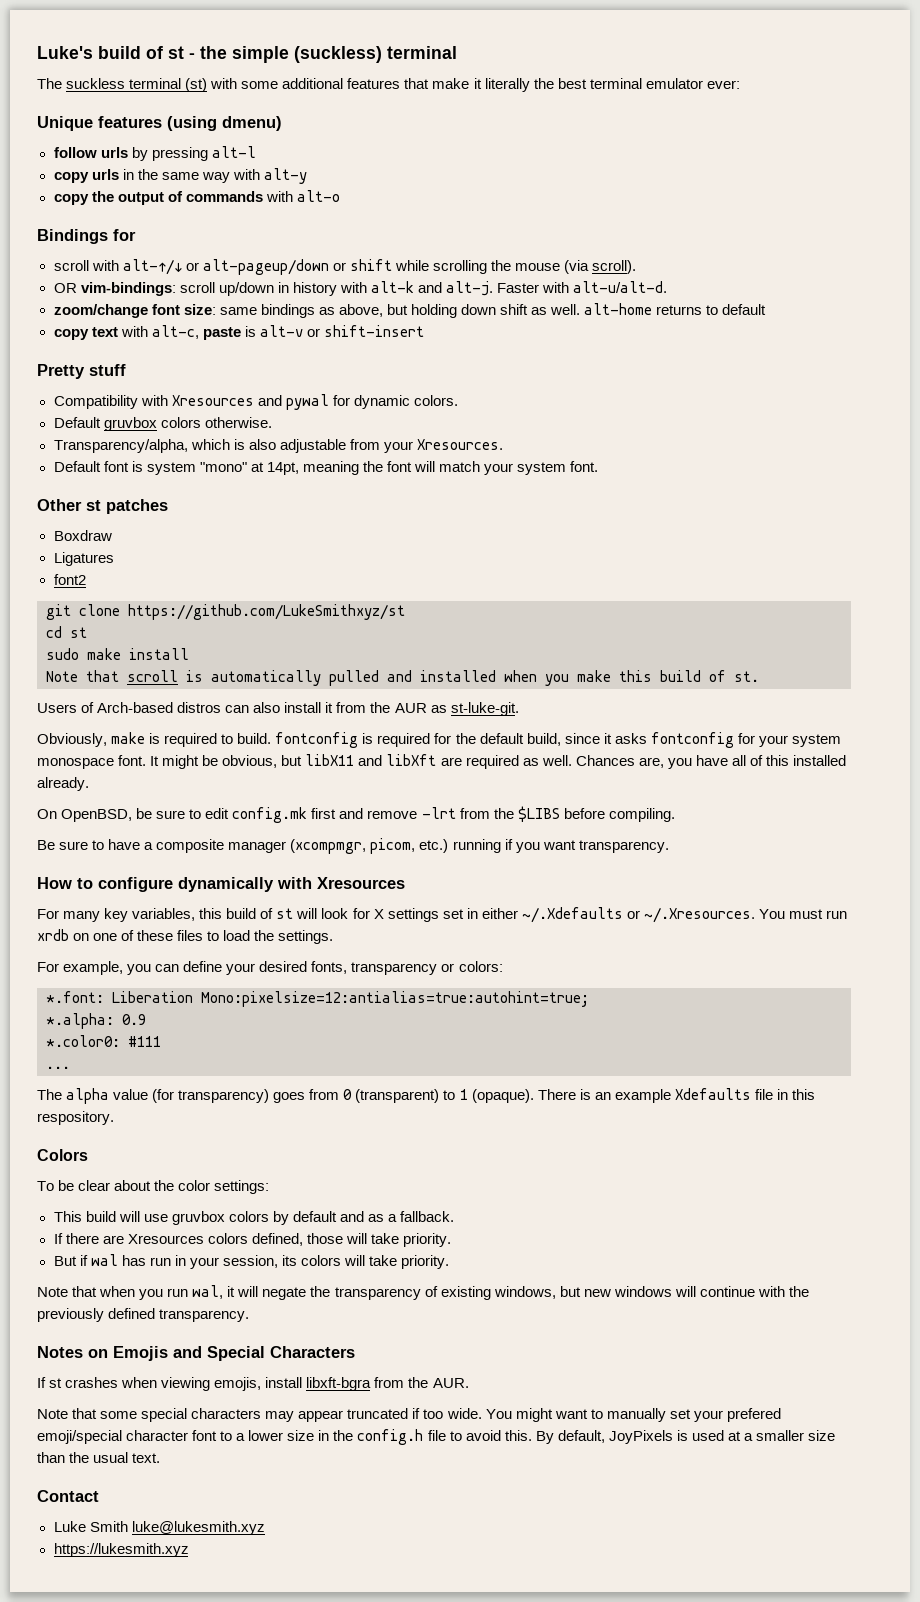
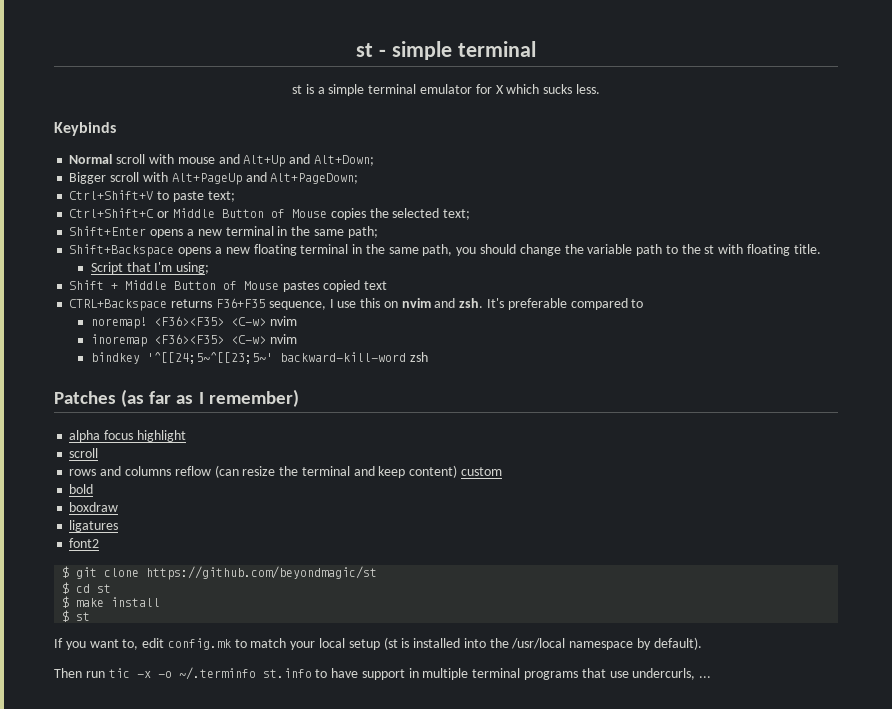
[37,46,457,63] [37,78,740,92] [37,116,282,131] [53,146,256,161] [53,168,307,184] [53,190,340,205] [37,229,136,244] [53,259,637,275] [53,281,668,296] [53,303,767,318] [53,325,424,340] [37,364,126,379] [53,394,458,410] [53,417,272,431] [53,439,503,453] [53,461,599,475] [37,499,168,514] [53,530,112,541] [53,552,114,566] Luke's build of st - the simple (suckless) terminal // The suckless terminal (st) with some additional features that make it literally the best terminal emulator ever: // Unique features (using dmenu) // follow urls by pressing alt-l // copy urls in the same way with alt-y // copy the output of commands with alt-o // Bindings for // scroll with alt-↑/↓ or alt-pageup/down or shift while scrolling the mouse (via scroll). // OR vim-bindings: scroll up/down in history with alt-k and alt-j. Faster with alt-u/alt-d. // zoom/change font size: same bindings as above, but holding down shift as well. alt-home returns to default // copy text with alt-c, paste is alt-v or shift-insert // Pretty stuff // Compatibility with Xresources and pywal for dynamic colors. // Default gruvbox colors otherwise. // Transparency/alpha, which is also adjustable from your Xresources. // Default font is system "mono" at 14pt, meaning the font will match your system font. // Other st patches // Boxdraw // Ligatures -> [356,41,536,60] [292,84,600,96] [54,122,116,136] [69,154,374,167] [69,172,359,185] [69,190,235,202] [69,208,471,220] [69,226,378,238] [69,244,821,257] [90,262,210,274] [69,280,387,292] [69,298,644,311] [90,316,297,329] [90,334,297,347] [90,352,428,364] [54,389,299,407] [69,430,186,442] [69,448,99,458] [69,465,502,478] [69,484,94,494] [69,502,119,512] [69,520,119,532] st - simple terminal // st is a simple terminal emulator for X which sucks less. // Keybinds // Normal scroll with mouse and Alt+Up and Alt+Down; // Bigger scroll with Alt+PageUp and Alt+PageDown; // Ctrl+Shift+V to paste text; // Ctrl+Shift+C or Middle Button of Mouse copies the selected text; // Shift+Enter opens a new terminal in the same path; // Shift+Backspace opens a new floating terminal in the same path, you should change the variable path to the st with floating title. // Script that I'm using; // Shift + Middle Button of Mouse pastes copied text // CTRL+Backspace returns F36+F35 sequence, I use this on nvim and zsh. It's preferable compared to // noremap! <F36><F35> <C-w> nvim // inoremap <F36><F35> <C-w> nvim // bindkey '^[[24;5~^[[23;5~' backward-kill-word zsh // Patches (as far as I remember) // alpha focus highlight // scroll // rows and columns reflow (can resize the terminal and keep content) custom // bold // boxdraw // ligatures
(86, 579) none -> [62,566,70,578] $
[128,604,405,620] https://github.com/LukeSmithxyz/st // -> [146,566,378,580] [62,582,70,594] https://github.com/beyondmagic/st // $
[46,648,79,660] sudo -> [62,596,70,608] $
[46,670,759,686] [37,702,519,716] [37,732,841,748] [37,754,847,769] [37,777,89,791] [37,806,675,823] [37,838,669,854] [37,877,405,892] [37,907,848,923] [37,929,334,944] [37,961,503,975] [46,991,589,1007] [46,1013,146,1029] [46,1035,161,1047] [46,1066,70,1069] [37,1088,815,1104] [37,1111,114,1125] [37,1149,88,1161] [37,1180,270,1194] [53,1211,455,1225] [53,1233,451,1247] [53,1254,450,1269] [37,1285,809,1300] [37,1308,250,1322] [37,1346,355,1361] [37,1377,469,1391] [37,1408,781,1422] [37,1429,836,1445] [37,1452,161,1463] [37,1490,99,1502] [53,1521,265,1535] [53,1543,189,1557] Note that scroll is automatically pulled and installed when you make this build of st. // Users of Arch-based distros can also install it from the AUR as st-luke-git. // Obviously, make is required to build. fontconfig is required for the default build, since it asks fontconfig for your system monospace font. It might be obvious, but libX11 and libXft are required as well. Chances are, you have all of this installed already. // On OpenBSD, be sure to edit config.mk first and remove -lrt from the $LIBS before compiling. // Be sure to have a composite manager (xcompmgr, picom, etc.) running if you want transparency. // How to configure dynamically with Xresources // For many key variables, this build of st will look for X settings set in either ~/.Xdefaults or ~/.Xresources. You must run xrdb on one of these files to load the settings. // For example, you can define your desired fonts, transparency or colors: // *.font: Liberation Mono:pixelsize=12:antialias=true:autohint=true; // *.alpha: 0.9 // *.color0: #111 // ... // The alpha value (for transparency) goes from 0 (transparent) to 1 (opaque). There is an example Xdefaults file in this respository. // Colors // To be clear about the color settings: // This build will use gruvbox colors by default and as a fallback. // If there are Xresources colors defined, those will take priority. // But if wal has run in your session, its colors will take priority. // Note that when you run wal, it will negate the transparency of existing windows, but new windows will continue with the previously defined transparency. // Notes on Emojis and Special Characters // If st crashes when viewing emojis, install libxft-bgra from the AUR. // Note that some special characters may appear truncated if too wide. You might want to manually set your prefered emoji/special character font to a lower size in the config.h file to avoid this. By default, JoyPixels is used at a smaller size than the usual text. // Contact // Luke Smith luke@lukesmith.xyz // https://lukesmith.xyz -> [62,610,91,622] [54,637,702,650] [54,667,712,680] $ st // If you want to, edit config.mk to match your local setup (st is installed into the /usr/local namespace by default). // Then run tic -x -o ~/.terminfo st.info to have support in multiple terminal programs that use undercurls, ...

